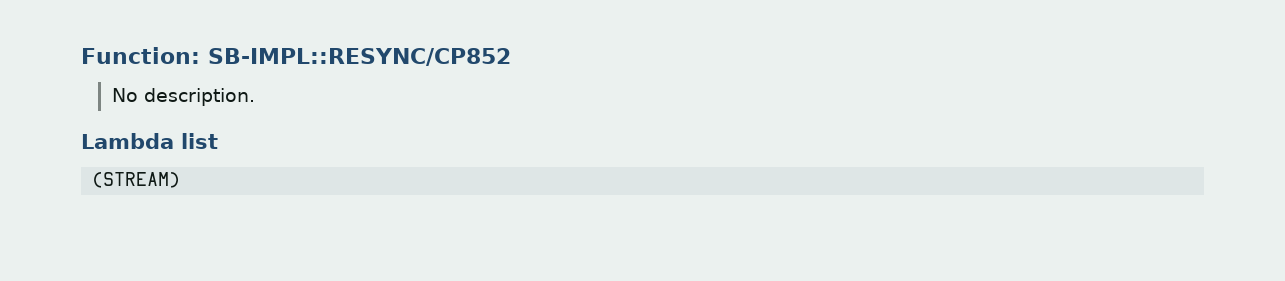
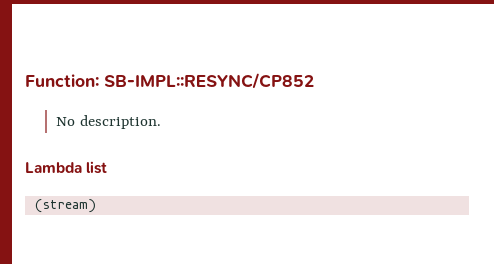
[92,172,181,188] (STREAM) -> [34,199,96,213] (stream)

